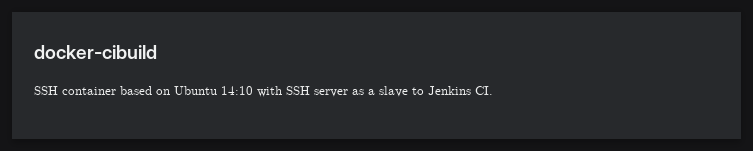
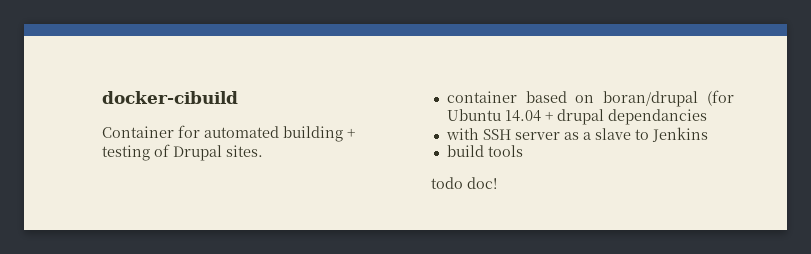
[34,86,253,95] SSH container based on Ubuntu 14:10 -> [102,125,355,142] [102,144,263,161] [446,90,734,107] [446,109,707,125] Container for automated building + testing of Drupal sites. // container based on boran/drupal (for Ubuntu 14.04 + drupal dependancies //
[475,86,493,95] CI. -> [446,145,523,157] [431,177,497,189] // build tools // todo doc!

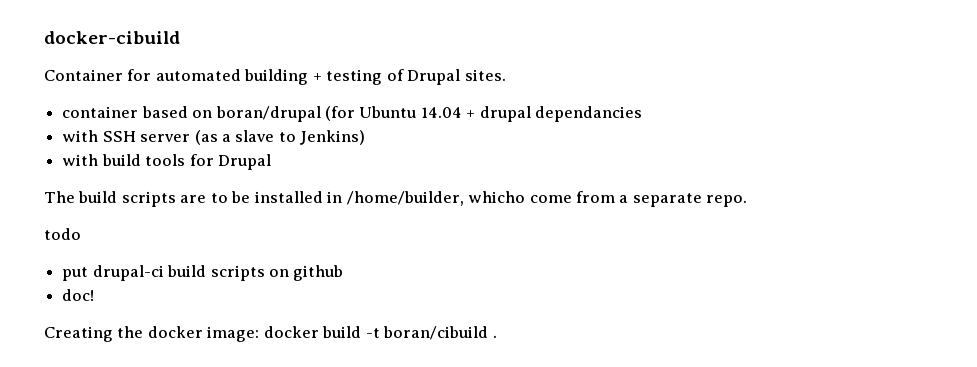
[563,132,579,140] as -> [194,130,218,145] (as
[651,127,708,142] Jenkins // -> [300,130,366,145] [62,154,99,166] Jenkins) // with
[431,177,497,189] // todo doc! -> [189,154,271,170] [44,191,748,207] [44,228,81,240] [62,265,344,281] [62,289,95,301] [44,326,497,342] for Drupal // The build scripts are to be installed in /home/builder, whicho come from a separate repo. // todo // put drupal-ci build scripts on github // doc! // Creating the docker image: docker build -t boran/cibuild .

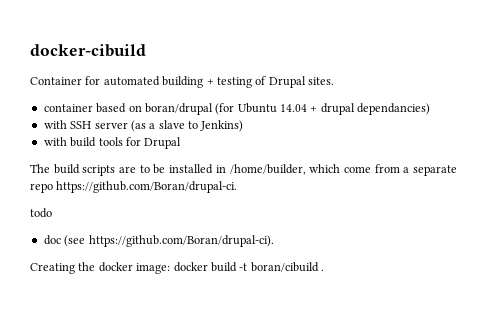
[535,106,643,122] dependancies -> [357,103,431,115] dependancies)
[468,191,526,203] whicho -> [309,164,341,173] which
[706,195,748,207] repo. -> [30,181,238,193] repo https://github.com/Boran/drupal-ci.
[62,265,344,281] [62,289,95,301] put drupal-ci build scripts on github // doc! -> [43,235,274,247] doc (see https://github.com/Boran/drupal-ci).

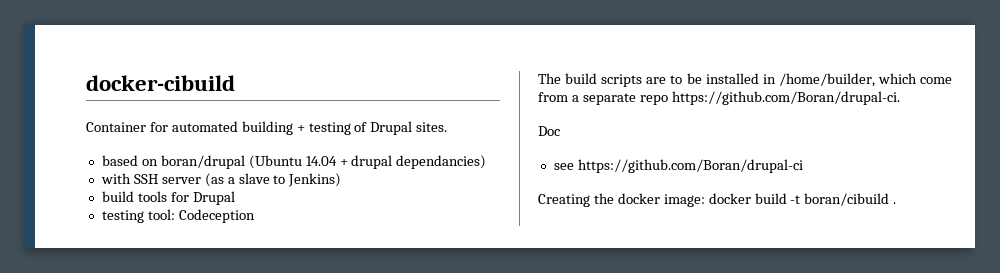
[43,104,93,112] container -> (448, 127) none
[215,103,277,115] (for Ubuntu -> [248,155,302,169] (Ubuntu
[43,137,67,146] with -> (342, 180) none
(182, 143) none -> [101,209,255,223] // testing tool: Codeception
[30,208,52,218] [43,235,274,247] todo // doc (see https://github.com/Boran/drupal-ci). -> [538,126,560,136] [553,159,803,173] Doc // see https://github.com/Boran/drupal-ci

